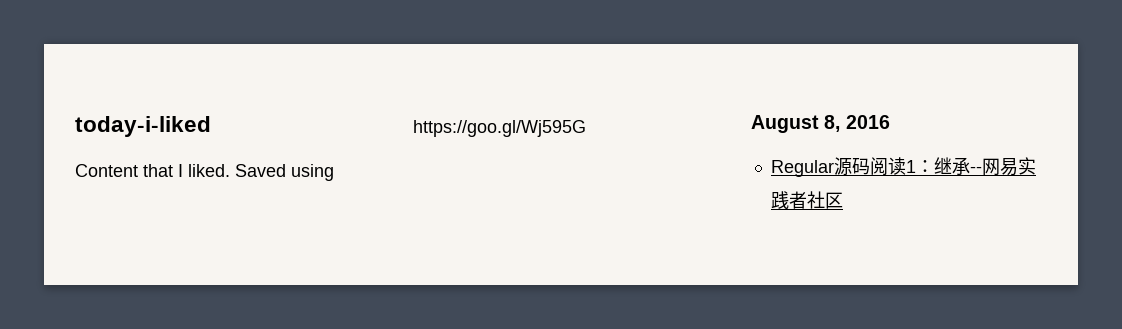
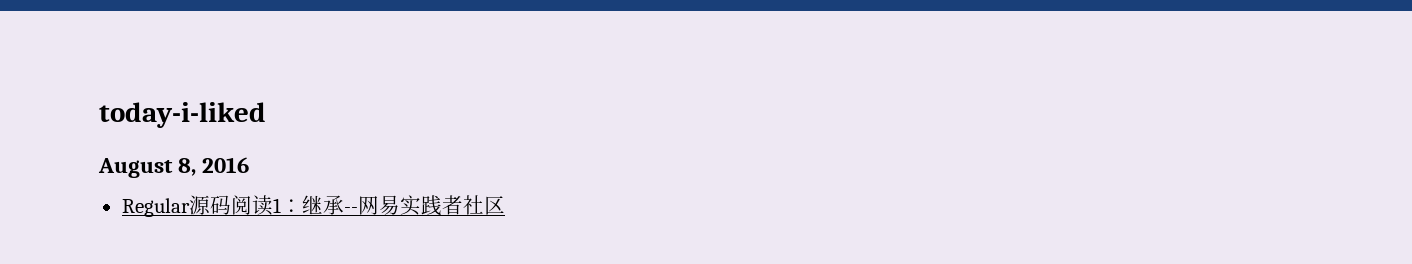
[75,164,334,181] [413,120,586,137] // Content that I liked. Saved using https://goo.gl/Wj595G -> (266, 115) none

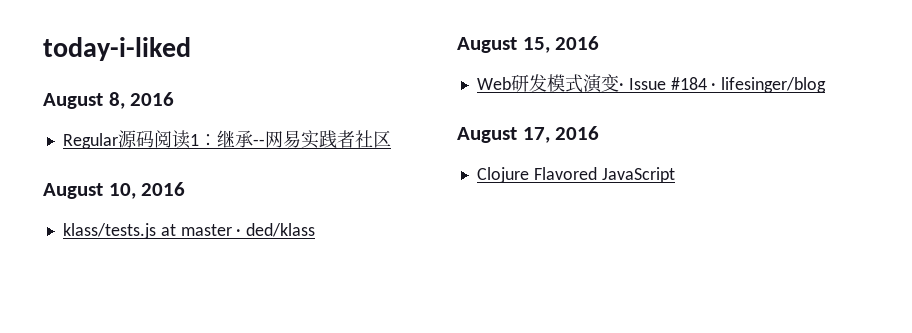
(505, 205) none -> [43,182,186,199] [62,223,316,239] [457,36,600,53] [476,74,827,93] [457,126,600,143] [476,167,675,183] // August 10, 2016 // klass/tests.js at master · ded/klass // August 15, 2016 // Web研发模式演变· Issue #184 · lifesinger/blog // August 17, 2016 // Clojure Flavored JavaScript

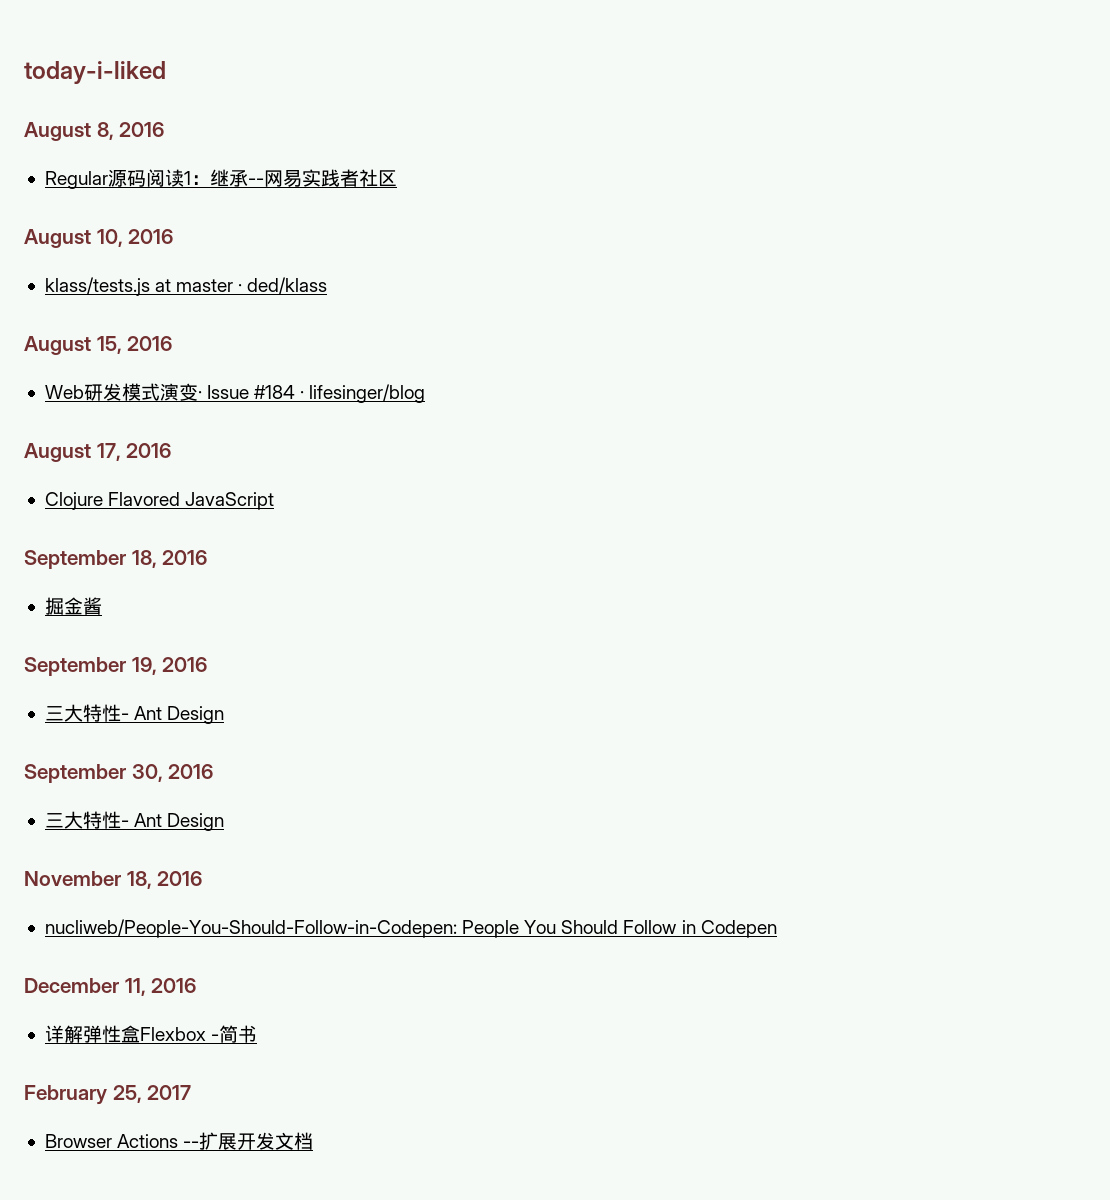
(675, 175) none -> [24,550,208,569] [44,597,102,615] [24,657,208,676] [44,704,225,724] [24,764,214,783] [44,811,225,831] [24,871,203,889] [44,919,777,938] [24,978,197,996] [44,1025,258,1043] [24,1085,192,1105] [44,1132,314,1150] // September 18, 2016 // 掘金酱 // September 19, 2016 // 三大特性- Ant Design // September 30, 2016 // 三大特性- Ant Design // November 18, 2016 // nucliweb/People-You-Should-Follow-in-Codepen: People You Should Follow in Codepen // December 11, 2016 // 详解弹性盒Flexbox -简书 // February 25, 2017 // Browser Actions --扩展开发文档

